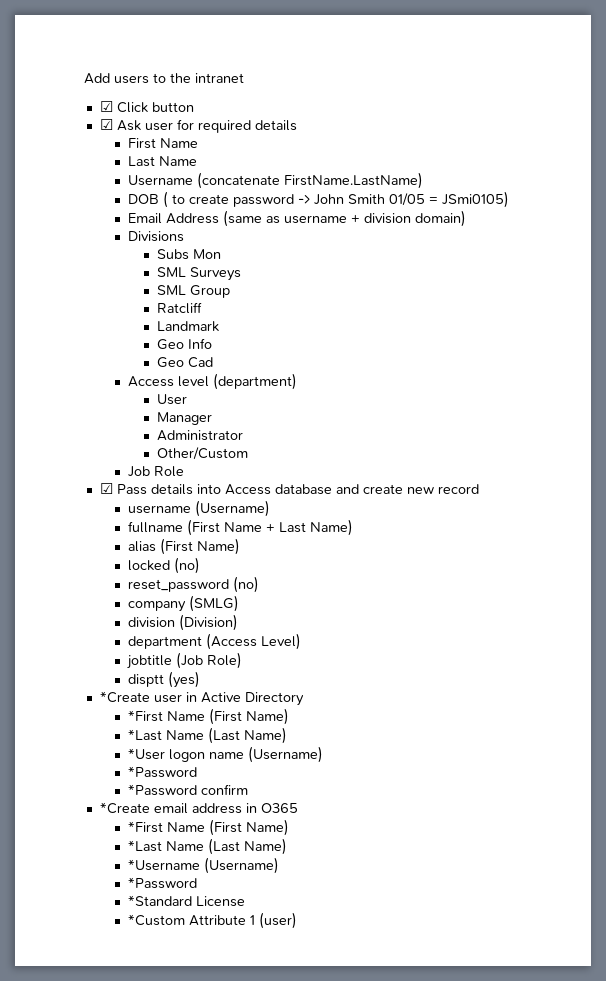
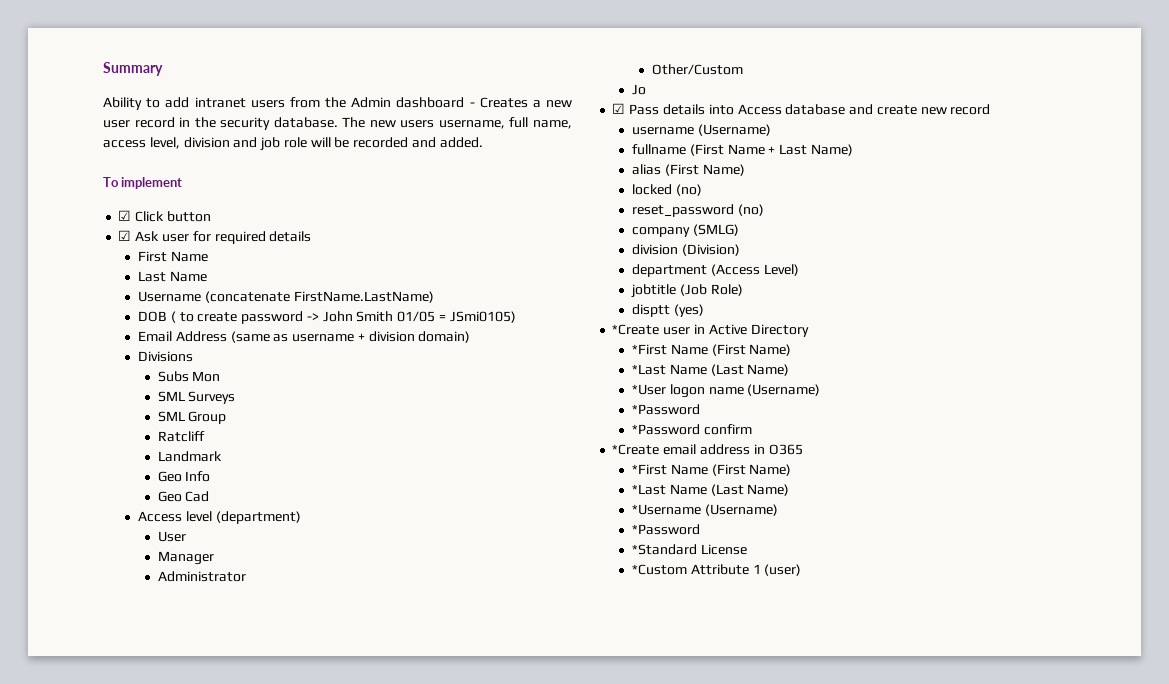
[84,73,244,84] Add users to the intranet -> [103,62,163,76] [103,97,572,110] [103,117,572,130] [103,137,483,151] [103,177,183,189] Summary // Ability to add intranet users from the Admin dashboard - Creates a new user record in the security database. The new users username, full name, access level, division and job role will be recorded and added. // To implement
[128,466,185,477] Job Role -> [632,84,647,95] Jo

